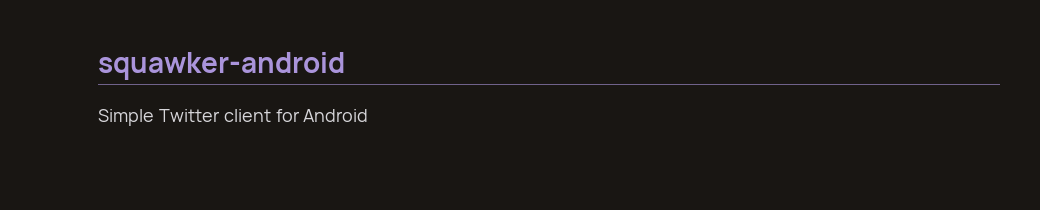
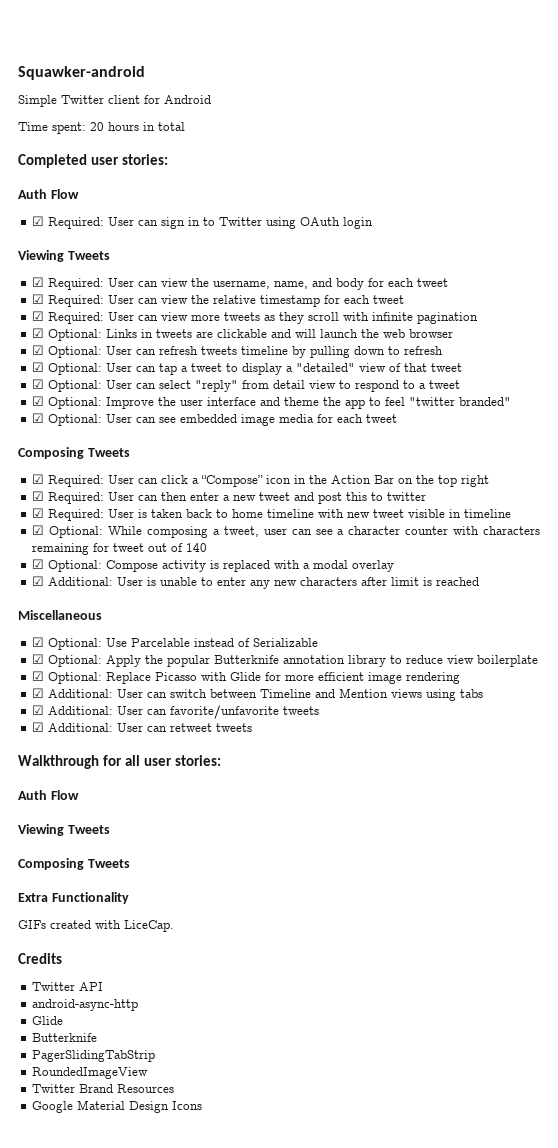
[98,52,345,80] squawker-android -> [18,66,145,80] Squawker-android
(369, 115) none -> [18,122,185,134] [18,154,168,168] [18,189,79,199] [32,216,374,229] [18,250,110,262] [32,277,449,290] [32,294,405,307] [32,311,479,324] [32,328,454,341] [32,345,444,358] [32,362,463,375] [32,379,461,392] [32,396,512,409] [32,413,398,426] [18,447,130,459] [32,474,490,487] [32,491,427,504] [32,508,512,521] [32,525,540,538] [32,543,208,555] [32,559,395,572] [32,576,480,589] [18,610,102,620] [32,637,319,650] [32,654,539,667] [32,671,461,684] [32,688,484,701] [32,705,320,719] [32,722,253,732] [18,755,221,769] [18,790,79,800] [18,824,110,836] [18,858,130,870] [18,892,129,904] [18,920,174,932] [18,953,62,964] [32,982,104,991] [32,999,139,1011] [32,1016,64,1025] [32,1033,98,1042] [32,1050,156,1062] [32,1067,149,1079] [32,1084,175,1093] [32,1100,203,1113] // Time spent: 20 hours in total // Completed user stories: // Auth Flow // ☑ Required: User can sign in to Twitter using OAuth login // Viewing Tweets // ☑ Required: User can view the username, name, and body for each tweet // ☑ Required: User can view the relative timestamp for each tweet // ☑ Required: User can view more tweets as they scroll with infinite pagination // ☑ Optional: Links in tweets are clickable and will launch the web browser // ☑ Optional: User can refresh tweets timeline by pulling down to refresh // ☑ Optional: User can tap a tweet to display a "detailed" view of that tweet // ☑ Optional: User can select "reply" from detail view to respond to a tweet // ☑ Optional: Improve the user interface and theme the app to feel "twitter branded" // ☑ Optional: User can see embedded image media for each tweet // Composing Tweets // ☑ Required: User can click a “Compose” icon in the Action Bar on the top right // ☑ Required: User can then enter a new tweet and post this to twitter // ☑ Required: User is taken back to home timeline with new tweet visible in timeline // ☑ Optional: While composing a tweet, user can see a character counter with characters remaining for tweet out of 140 // ☑ Optional: Compose activity is replaced with a modal overlay // ☑ Additional: User is unable to enter any new characters after limit is reached // Miscellaneous // ☑ Optional: Use Parcelable instead of Serializable // ☑ Optional: Apply the popular Butterknife annotation library to reduce view boilerplate // ☑ Optional: Replace Picasso with Glide for more efficient image rendering // ☑ Additional: User can switch between Timeline and Mention views using tabs // ☑ Additional: User can favorite/unfavorite tweets // ☑ Additional: User can retweet tweets // Walkthrough for all user stories: // Auth Flow // Viewing Tweets // Composing Tweets // Extra Functionality // GIFs created with LiceCap. // Credits // Twitter API // android-async-http // Glide // Butterknife // PagerSlidingTabStrip // RoundedImageView // Twitter Brand Resources // Google Material Design Icons

